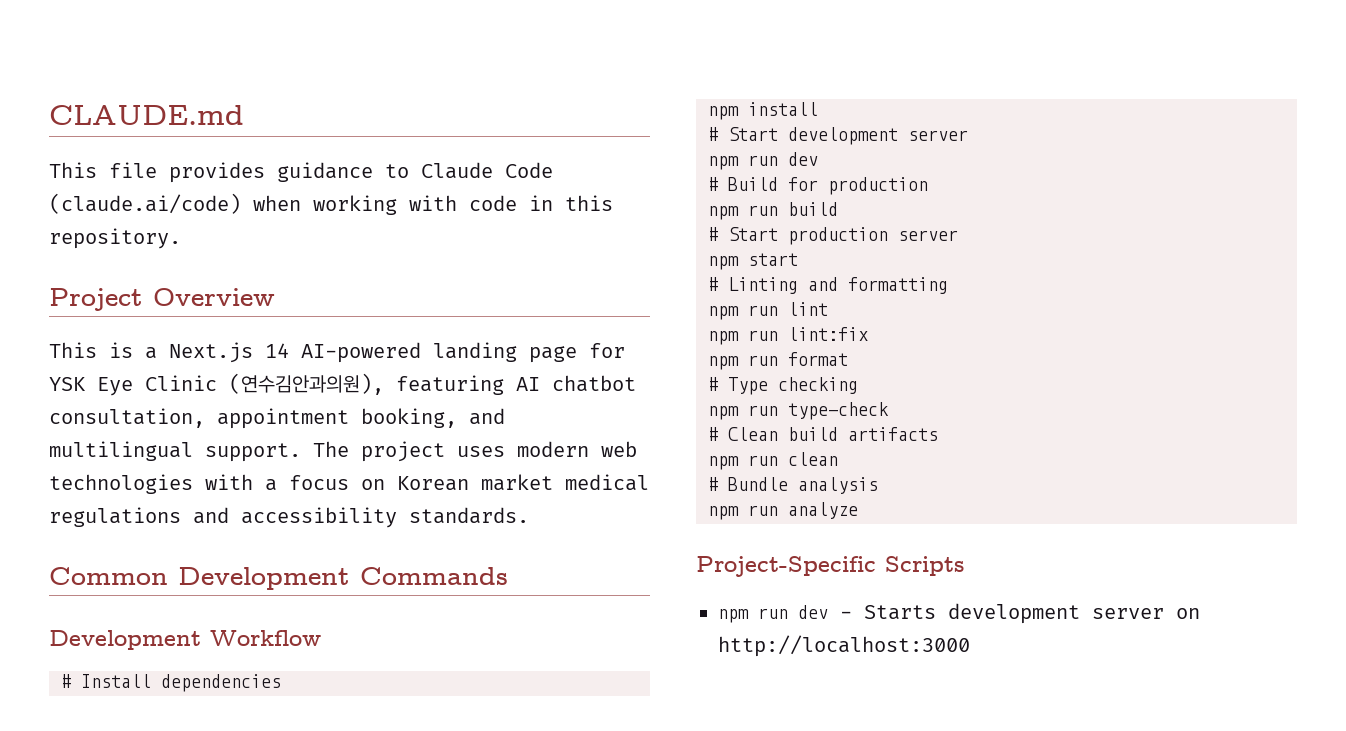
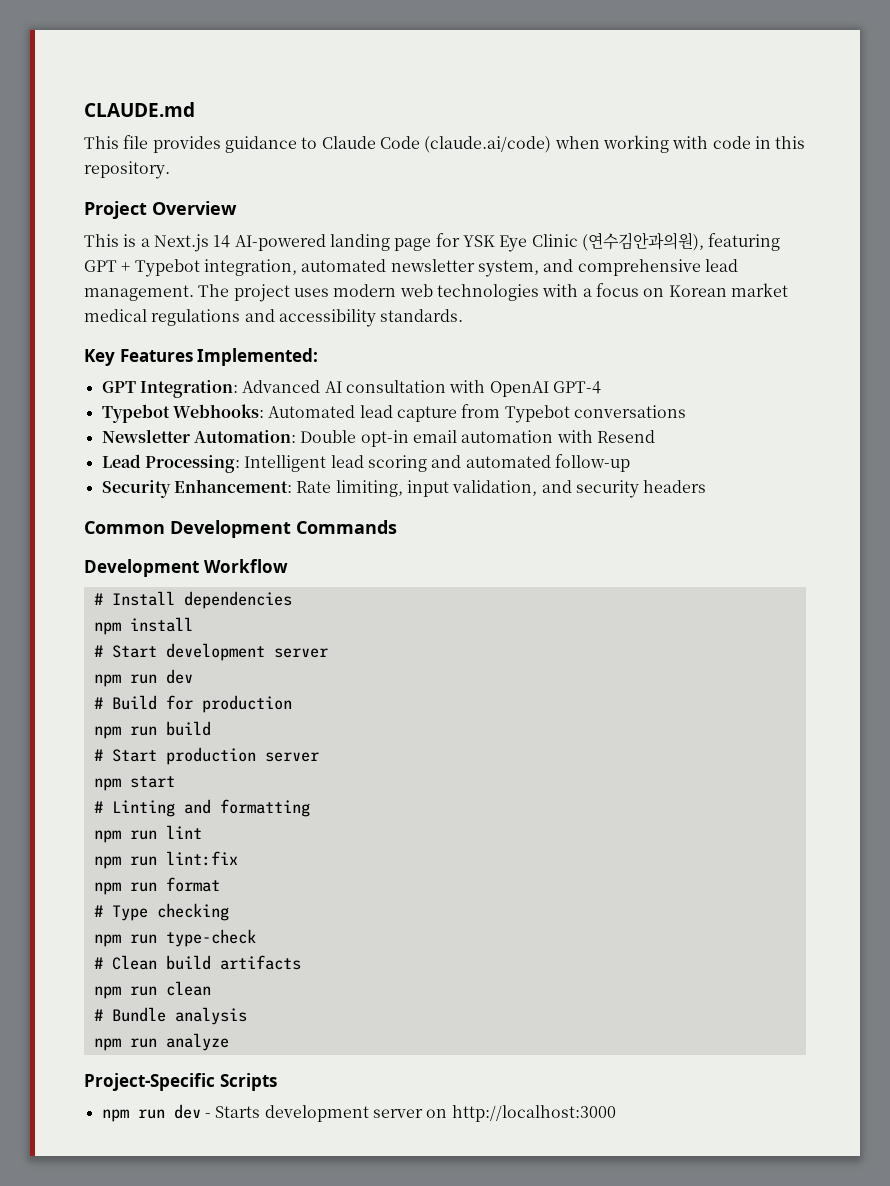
[516,375,636,392] [49,408,505,429] [49,441,301,462] AI chatbot consultation, appointment booking, and multilingual support. -> [84,259,738,277] [84,285,194,301] GPT + Typebot integration, automated newsletter system, and comprehensive lead management.
(529, 515) none -> [84,348,319,366] [101,380,601,398] [101,404,686,423] [101,429,655,447] [101,454,630,473] [101,479,707,498] // Key Features Implemented: // GPT Integration: Advanced AI consultation with OpenAI GPT-4 // Typebot Webhooks: Automated lead capture from Typebot conversations // Newsletter Automation: Double opt-in email automation with Resend // Lead Processing: Intelligent lead scoring and automated follow-up // Security Enhancement: Rate limiting, input validation, and security headers

